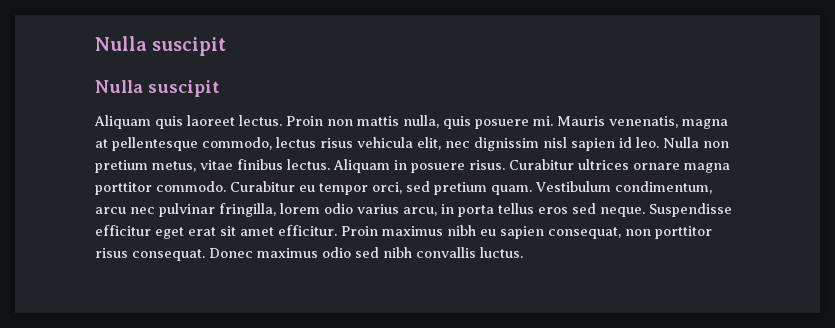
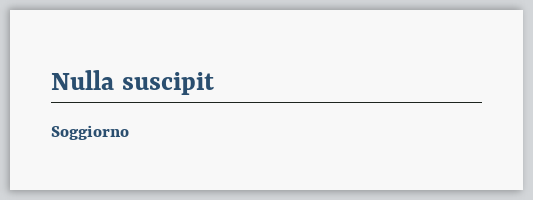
[95,36,227,56] [95,80,220,97] [94,115,728,129] [95,137,729,151] [95,159,730,173] [95,181,712,195] [95,203,732,217] [95,225,712,239] [95,247,523,261] Nulla suscipit // Nulla suscipit // Aliquam quis laoreet lectus. Proin non mattis nulla, quis posuere mi. Mauris venenatis, magna at pellentesque commodo, lectus risus vehicula elit, nec dignissim nisl sapien id leo. Nulla non pretium metus, vitae finibus lectus. Aliquam in posuere risus. Curabitur ultrices ornare magna porttitor commodo. Curabitur eu tempor orci, sed pretium quam. Vestibulum condimentum, arcu nec pulvinar fringilla, lorem odio varius arcu, in porta tellus eros sed neque. Suspendisse efficitur eget erat sit amet efficitur. Proin maximus nibh eu sapien consequat, non porttitor risus consequat. Donec maximus odio sed nibh convallis luctus. -> [51,70,214,95] [51,125,129,140] Nulla suscipit // Soggiorno

